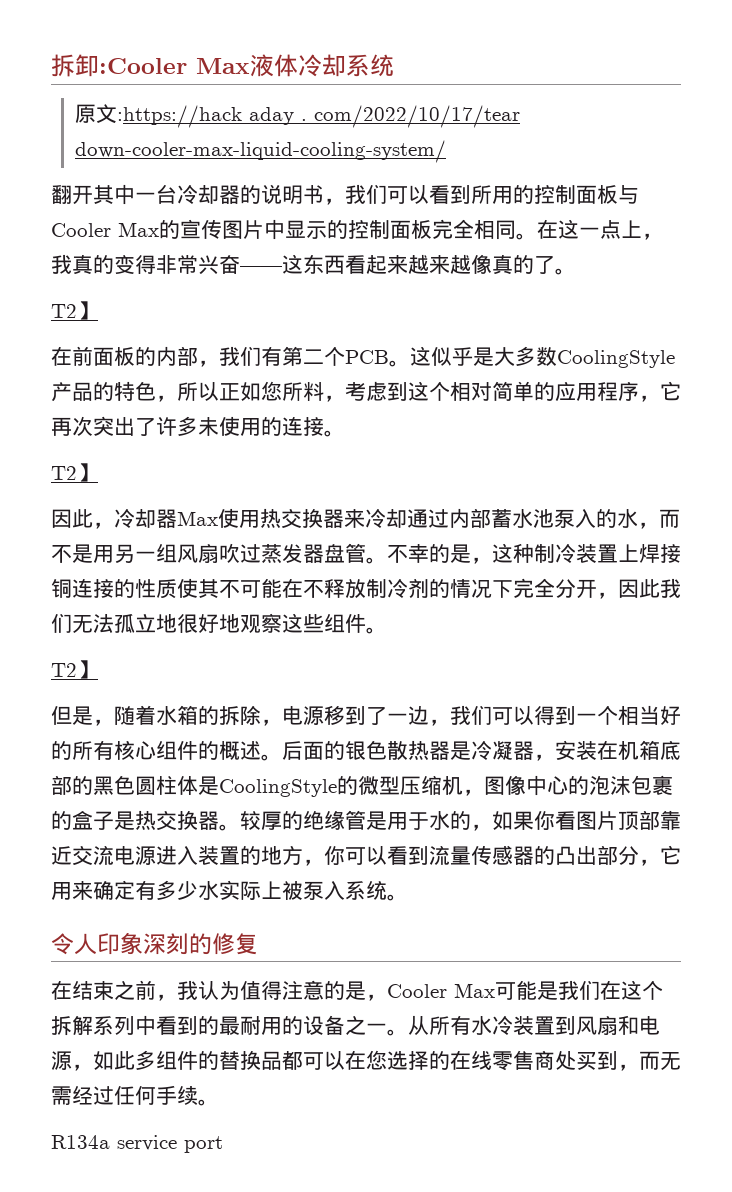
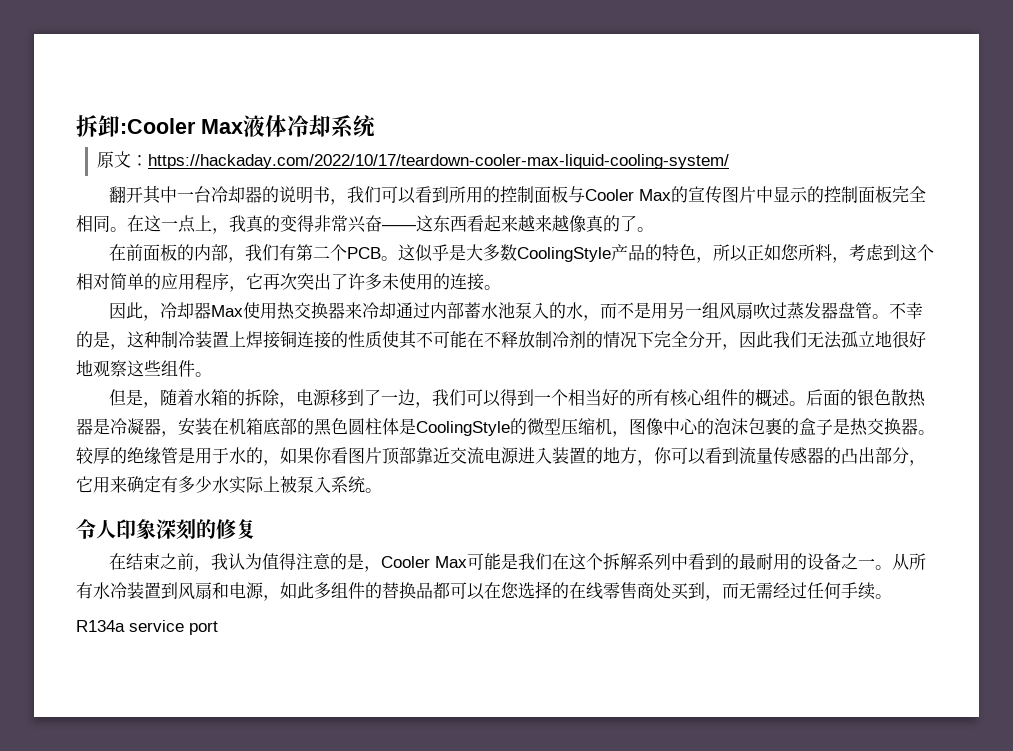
[117,105,521,128] [75,140,447,163] :https://hack aday . com/2022/10/17/tear down-cooler-max-liquid-cooling-system/ -> [131,154,730,169] ：https://hackaday.com/2022/10/17/teardown-cooler-max-liquid-cooling-system/
[51,301,98,320] // T2】 -> (654, 229) none
[51,463,98,482] // T2】 -> (501, 287) none
[51,660,98,679] // T2】 -> (212, 374) none

